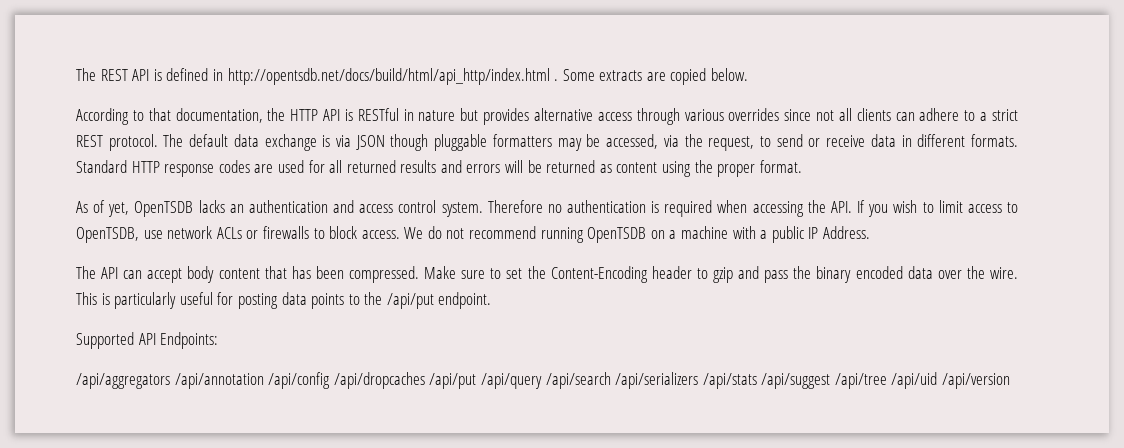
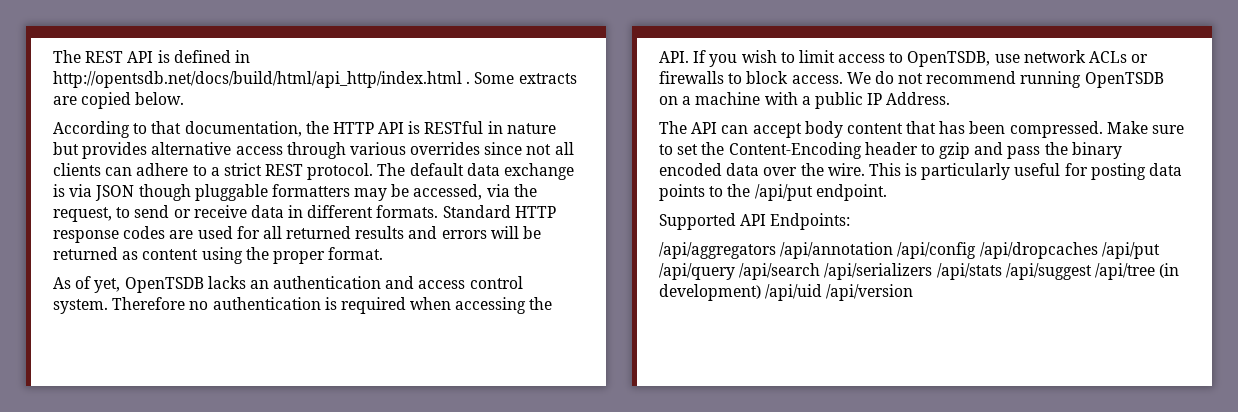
(887, 381) none -> [1159,263,1180,278] [659,284,761,301] (in development)

